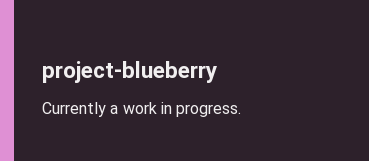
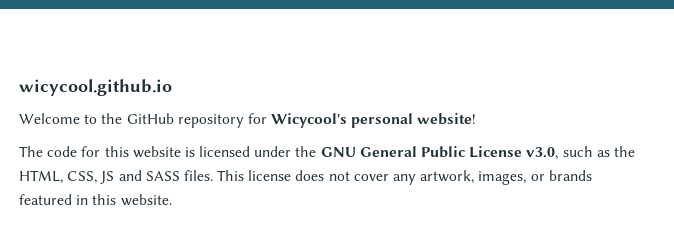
[42,61,217,83] [42,102,242,117] project-blueberry // Currently a work in progress. -> [19,79,172,96] [19,113,477,128] [19,146,635,160] [19,170,592,185] [19,194,172,206] wicycool.github.io // Welcome to the GitHub repository for Wicycool's personal website! // The code for this website is licensed under the GNU General Public License v3.0, such as the HTML, CSS, JS and SASS files. This license does not cover any artwork, images, or brands featured in this website.

